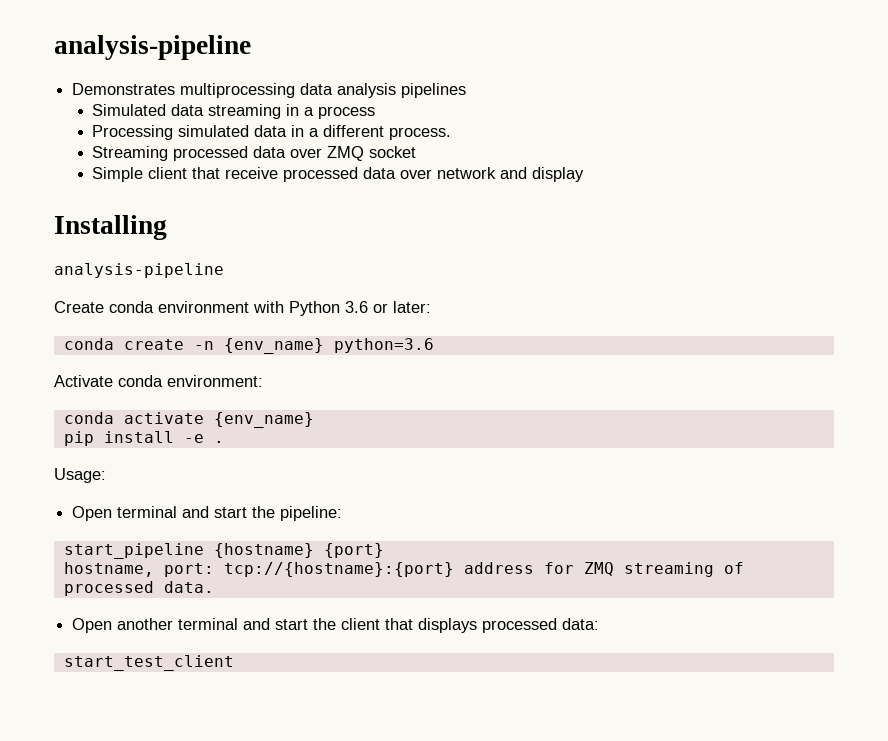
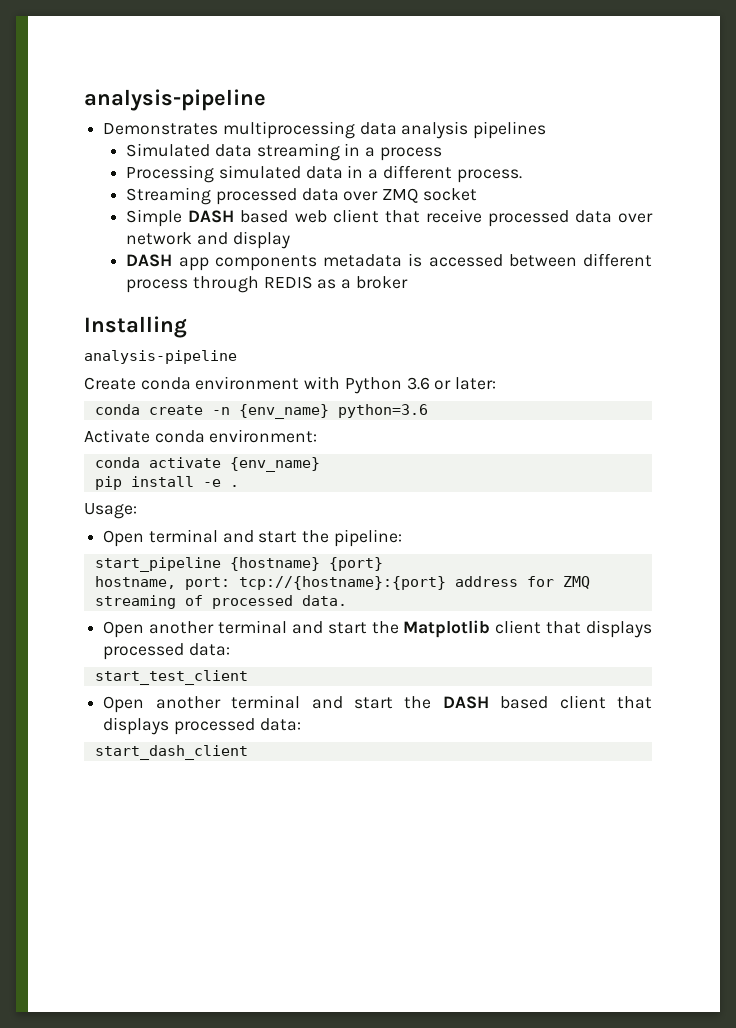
(144, 174) none -> [188,210,327,223] DASH based web
(585, 174) none -> [126,253,652,271] [126,276,408,293] // DASH app components metadata is accessed between different process through REDIS as a broker
(337, 624) none -> [403,620,491,638] Matplotlib
(234, 663) none -> [103,695,653,713] [103,717,301,735] [94,745,248,760] // Open another terminal and start the DASH based client that displays processed data: // start_dash_client

